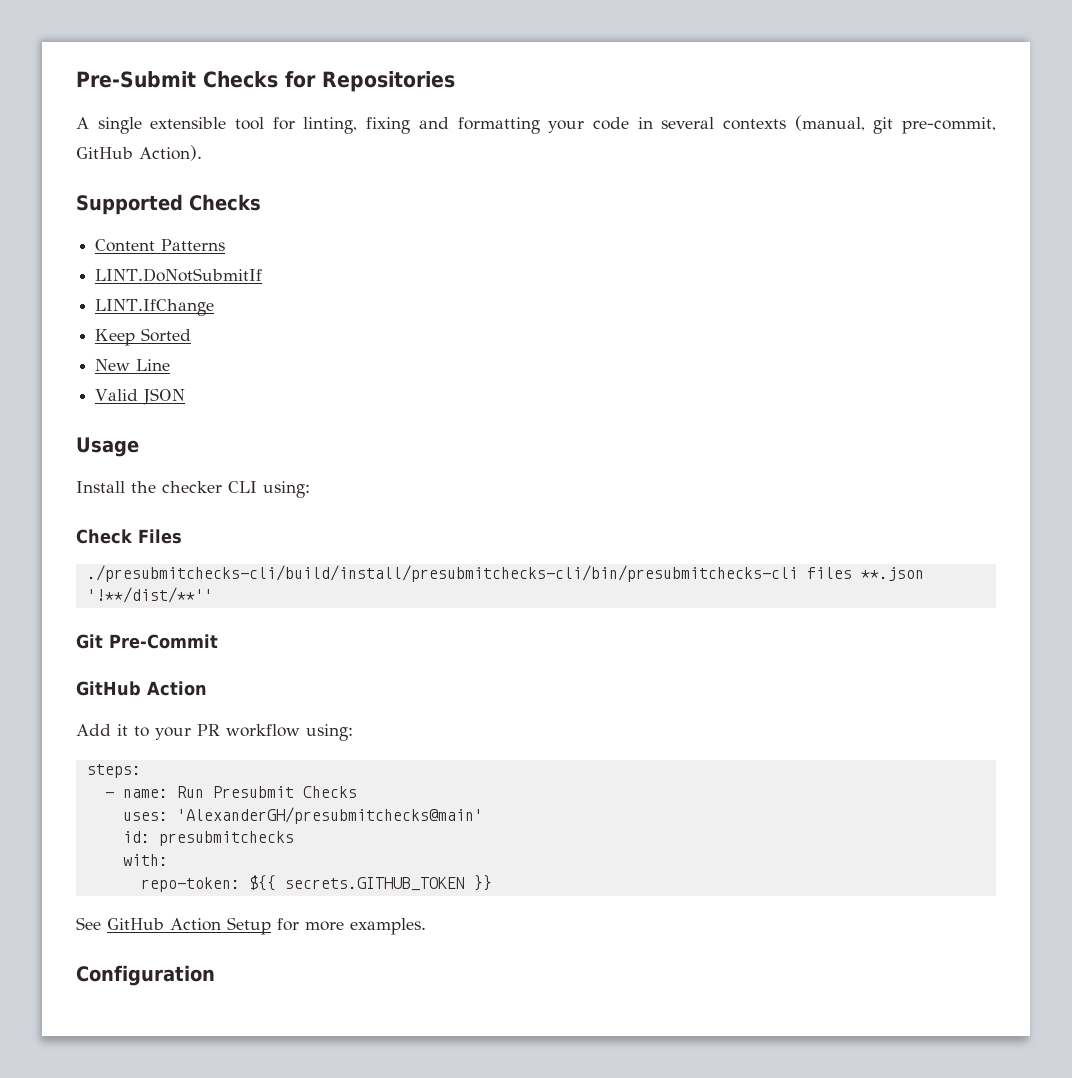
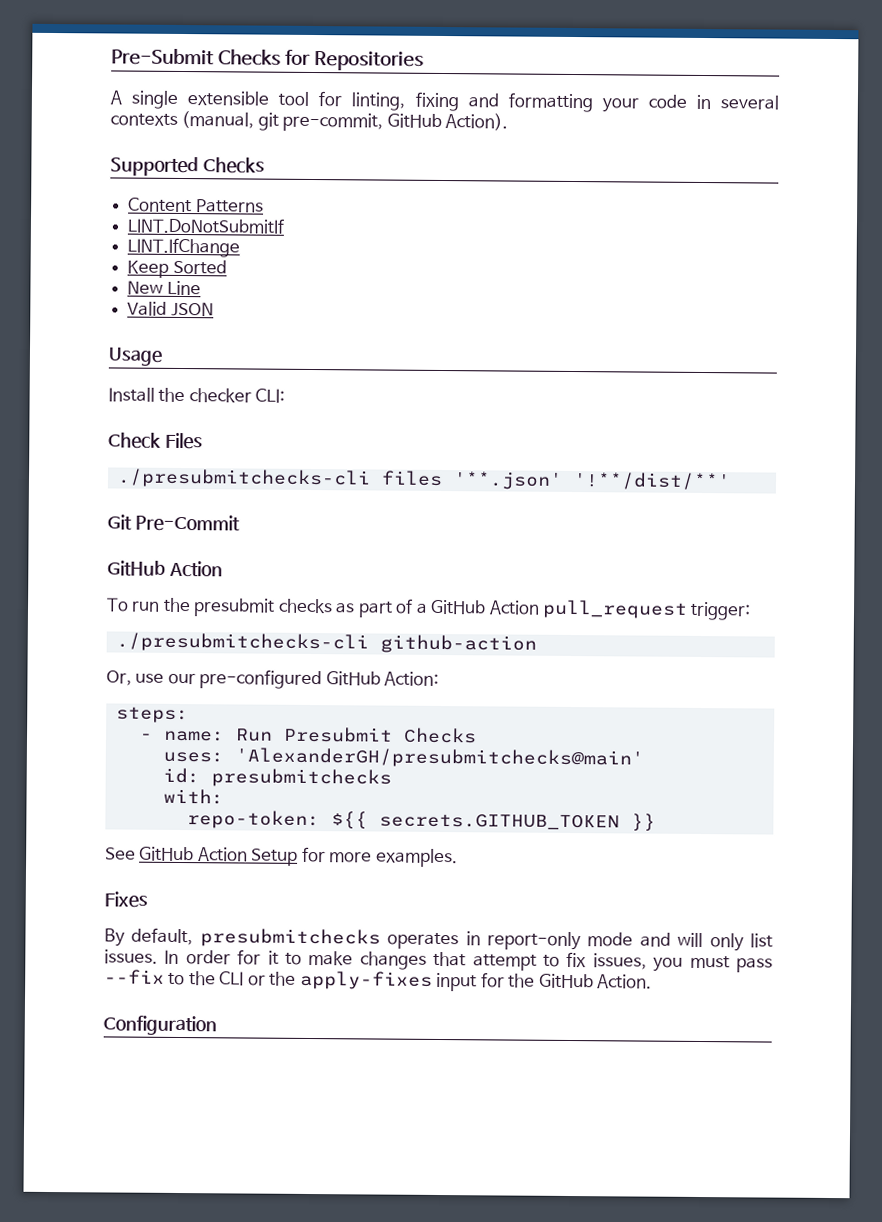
[228,481,310,498] CLI using: -> [255,388,286,403] CLI:
[86,565,924,582] [86,587,213,603] ./presubmitchecks-cli/build/install/presubmitchecks-cli/bin/presubmitchecks-cli files **.json '!**/dist/**'' -> [116,468,731,491] ./presubmitchecks-cli files '**.json' '!**/dist/**'
[76,724,353,741] Add it to your PR workflow using: -> [106,597,752,621] [115,632,537,654] [106,669,440,690] To run the presubmit checks as part of a GitHub Action pull_request trigger: // ./presubmitchecks-cli github-action // Or, use our pre-configured GitHub Action:
(426, 926) none -> [104,891,148,908] [104,927,773,952] [104,949,774,973] [104,969,653,992] // Fixes // By default, presubmitchecks operates in report-only mode and will only list issues. In order for it to make changes that attempt to fix issues, you must pass --fix to the CLI or the apply-fixes input for the GitHub Action.

